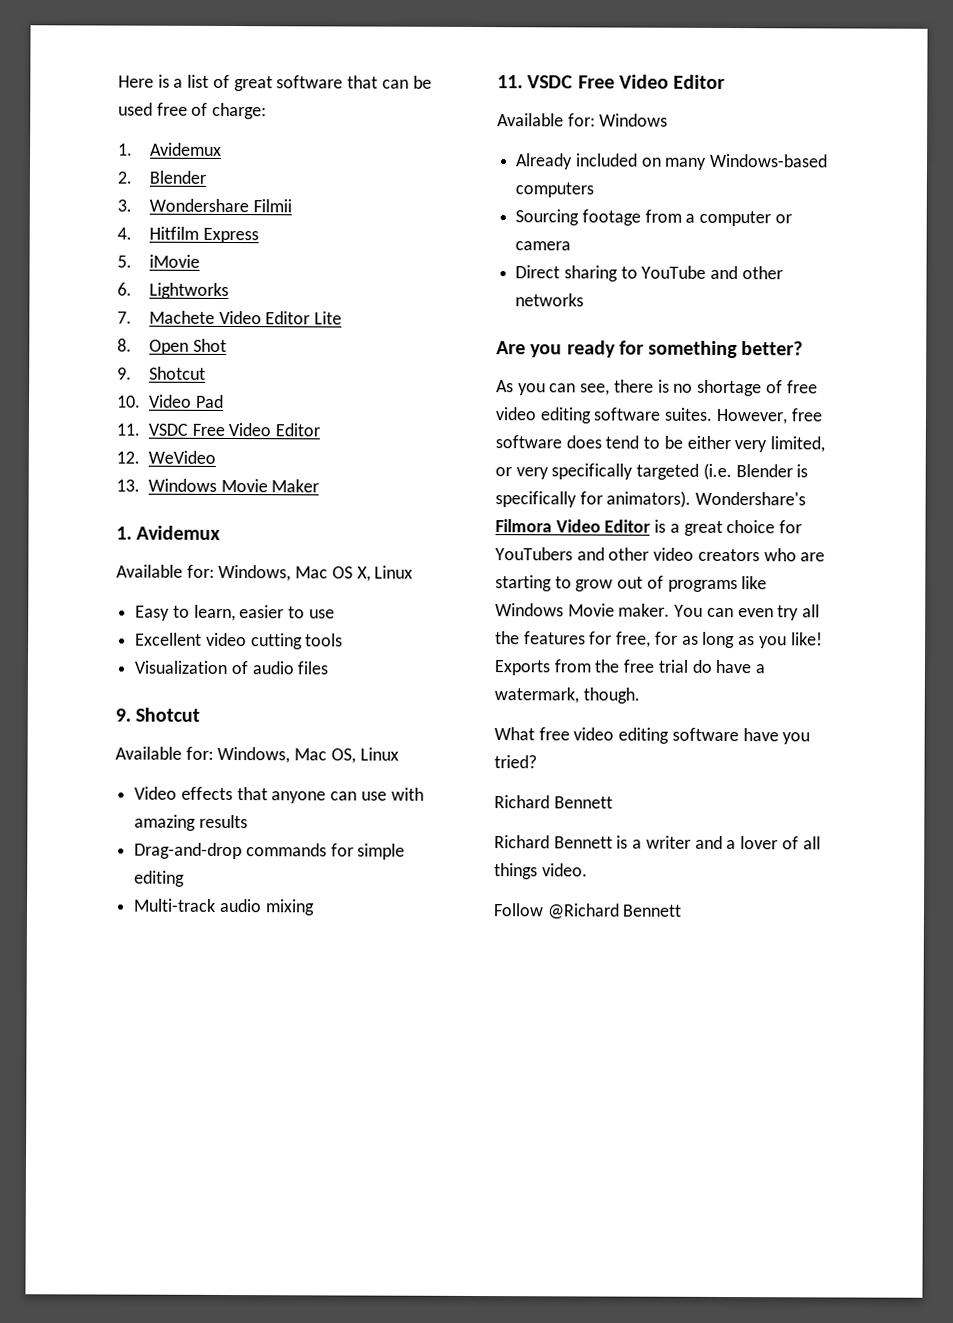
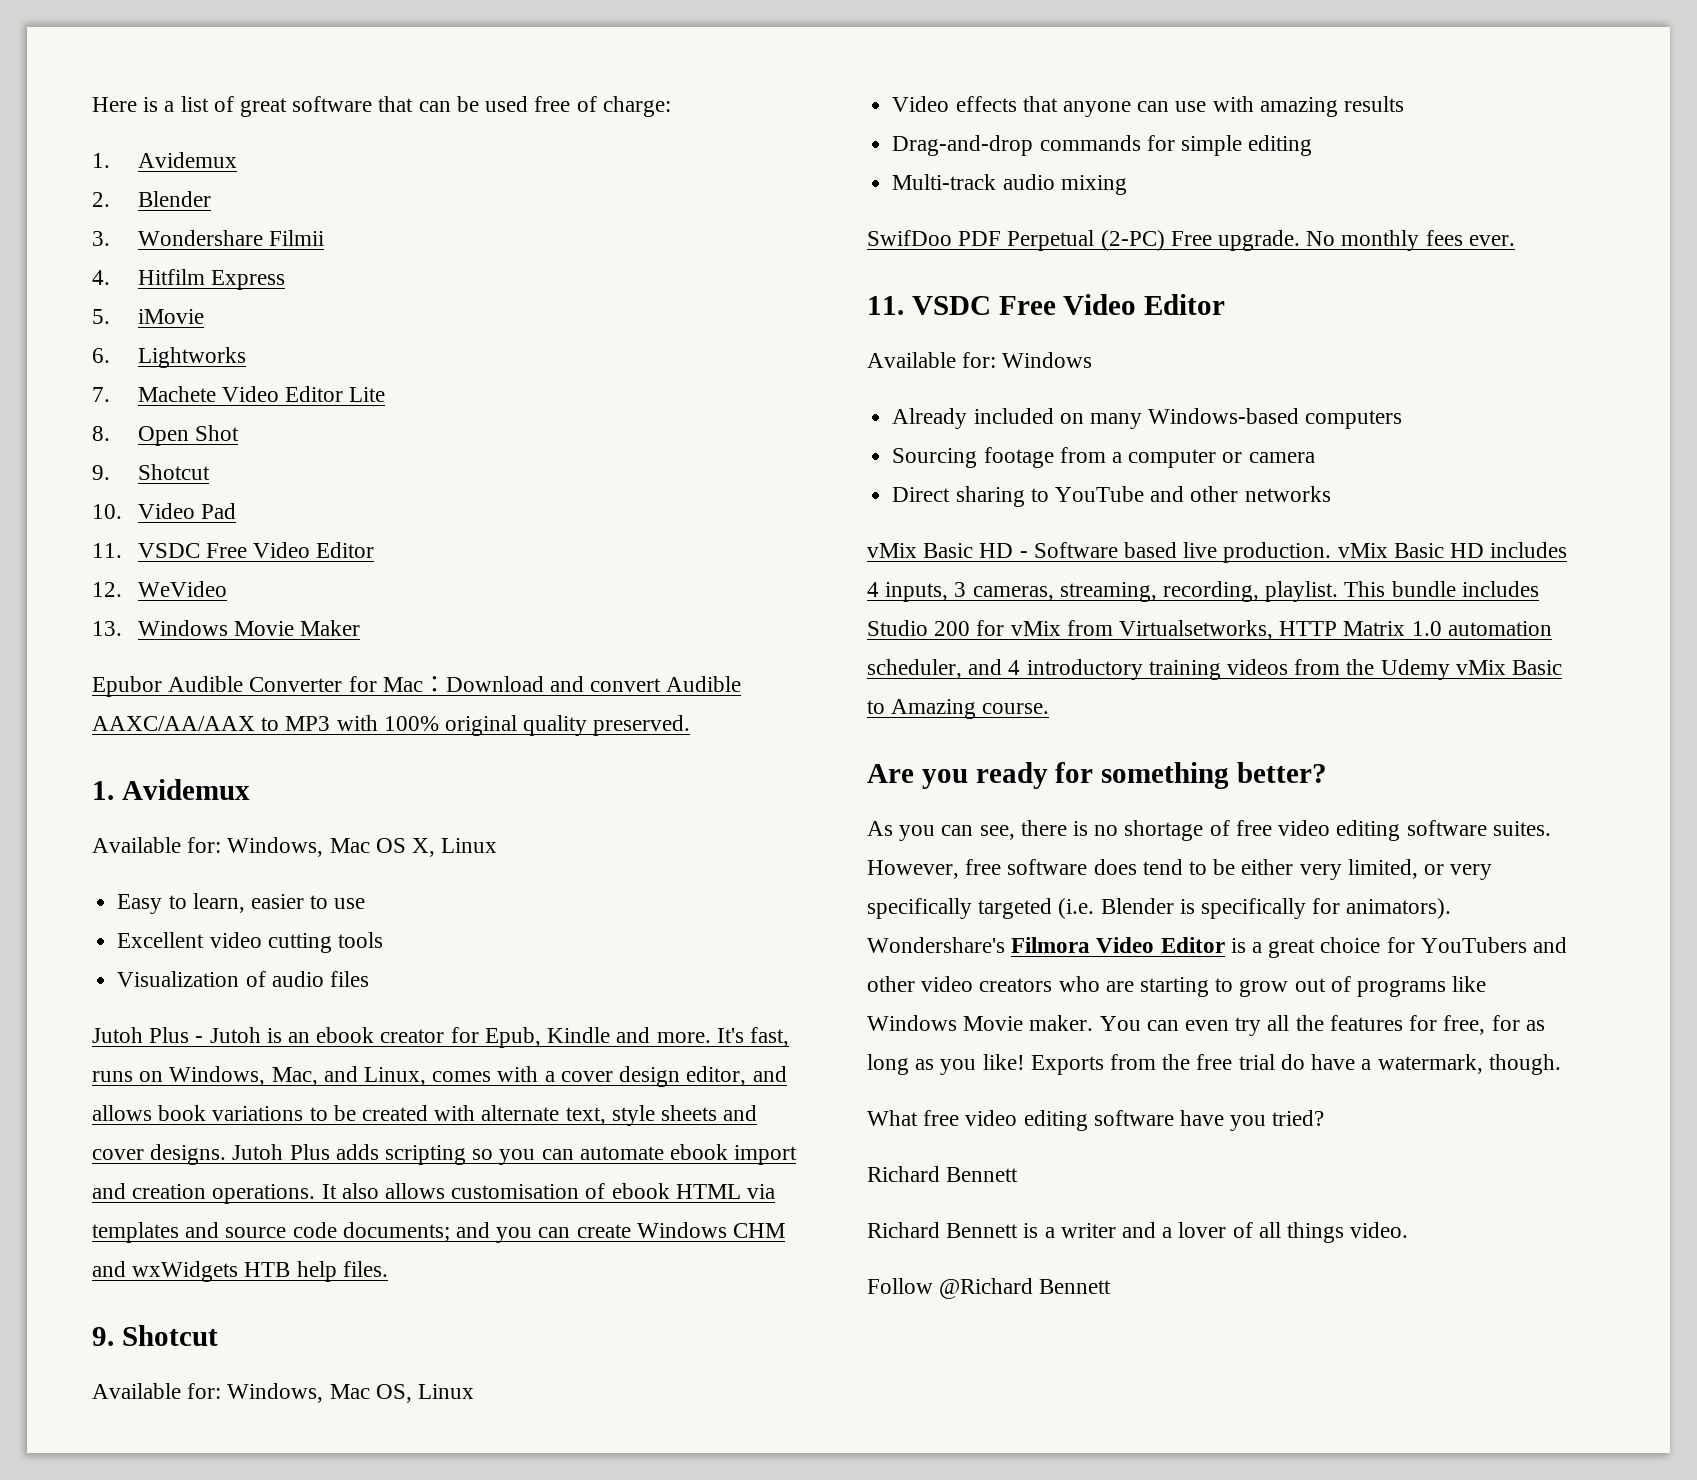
(320, 486) none -> [92,676,742,697] [92,715,691,736] // Epubor Audible Converter for Mac：Download and convert Audible AAXC/AA/AAX to MP3 with 100% original quality preserved.
(329, 668) none -> [92,1027,789,1048] [92,1066,787,1087] [92,1105,758,1126] [92,1144,798,1165] [92,1183,776,1204] [92,1222,786,1243] [92,1261,388,1282] // Jutoh Plus - Jutoh is an ebook creator for Epub, Kindle and more. It's fast, runs on Windows, Mac, and Linux, comes with a cover design editor, and allows book variations to be created with alternate text, style sheets and cover designs. Jutoh Plus adds scripting so you can automate ebook import and creation operations. It also allows customisation of ebook HTML via templates and source code documents; and you can create Windows CHM and wxWidgets HTB help files.
(315, 907) none -> [867,230,1515,251] // SwifDoo PDF Perpetual (2-PC) Free upgrade. No monthly fees ever.
(585, 300) none -> [867,542,1568,563] [867,581,1539,602] [867,620,1552,640] [867,659,1563,680] [867,699,1050,719] // vMix Basic HD - Software based live production. vMix Basic HD includes 4 inputs, 3 cameras, streaming, recording, playlist. This bundle includes Studio 200 for vMix from Virtualsetworks, HTTP Matrix 1.0 automation scheduler, and 4 introductory training videos from the Udemy vMix Basic to Amazing course.

